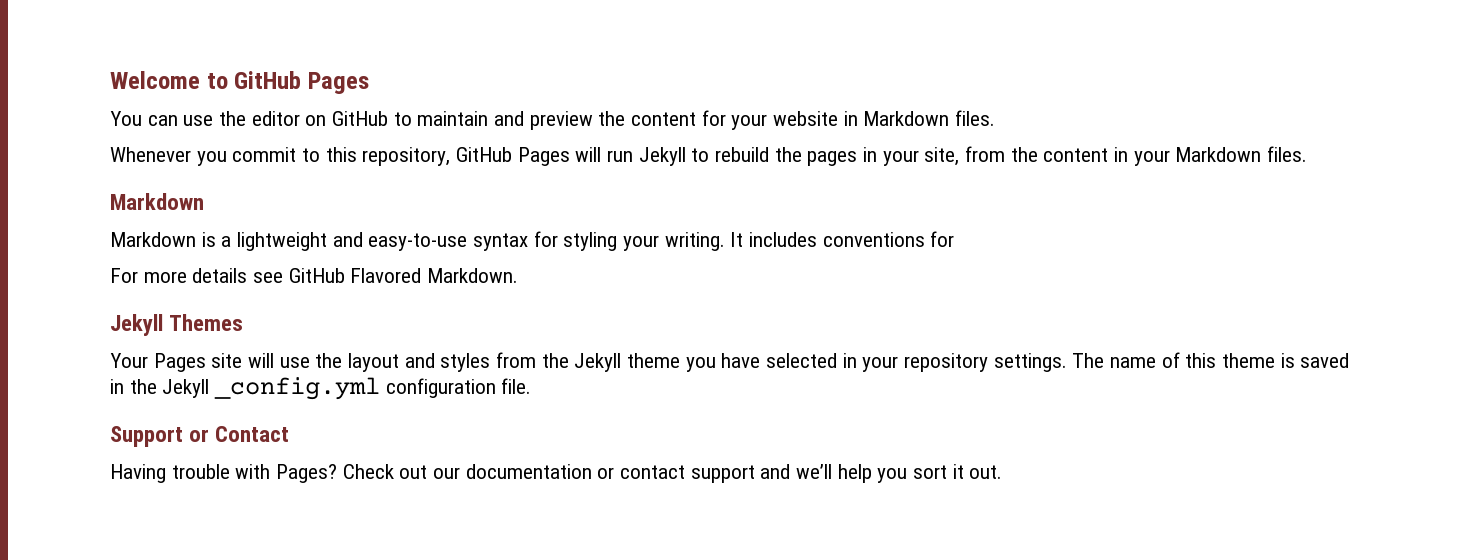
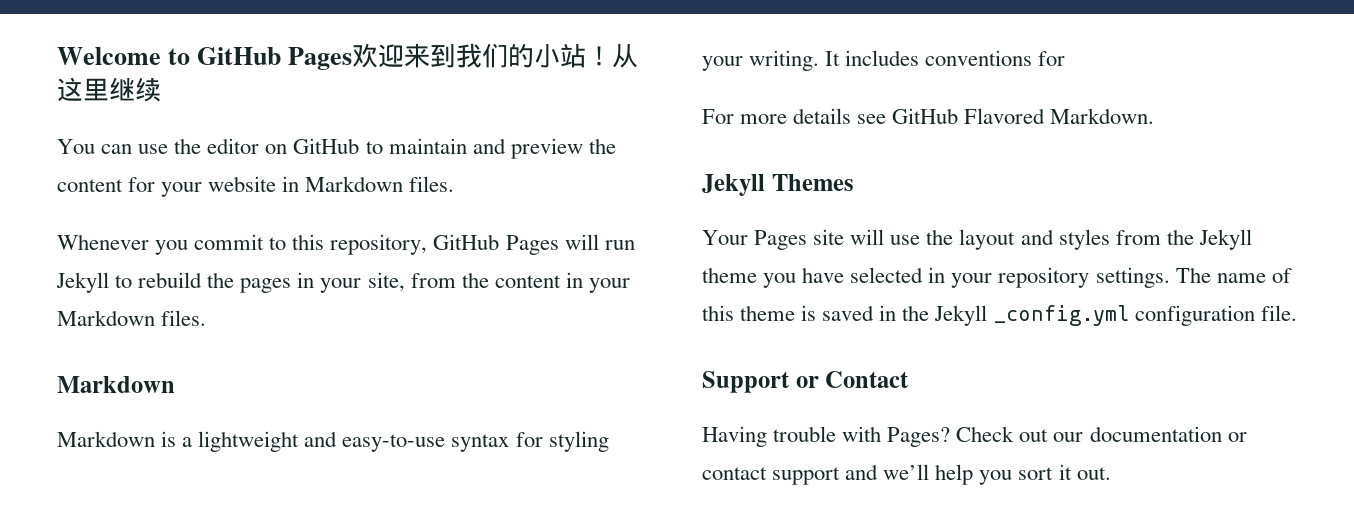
(369, 83) none -> [352,43,639,68] [57,77,161,102] 欢迎来到我们的小站！从这里继续

